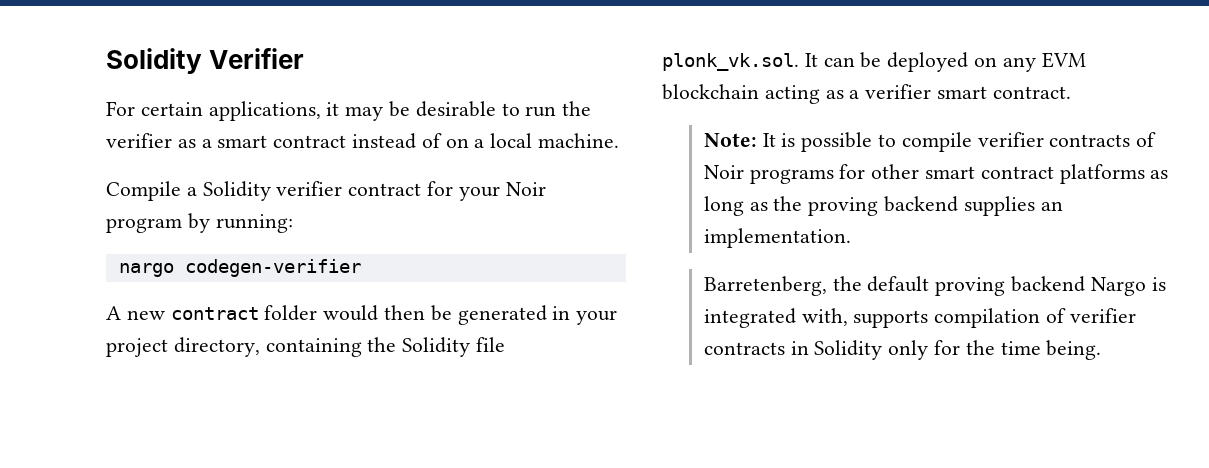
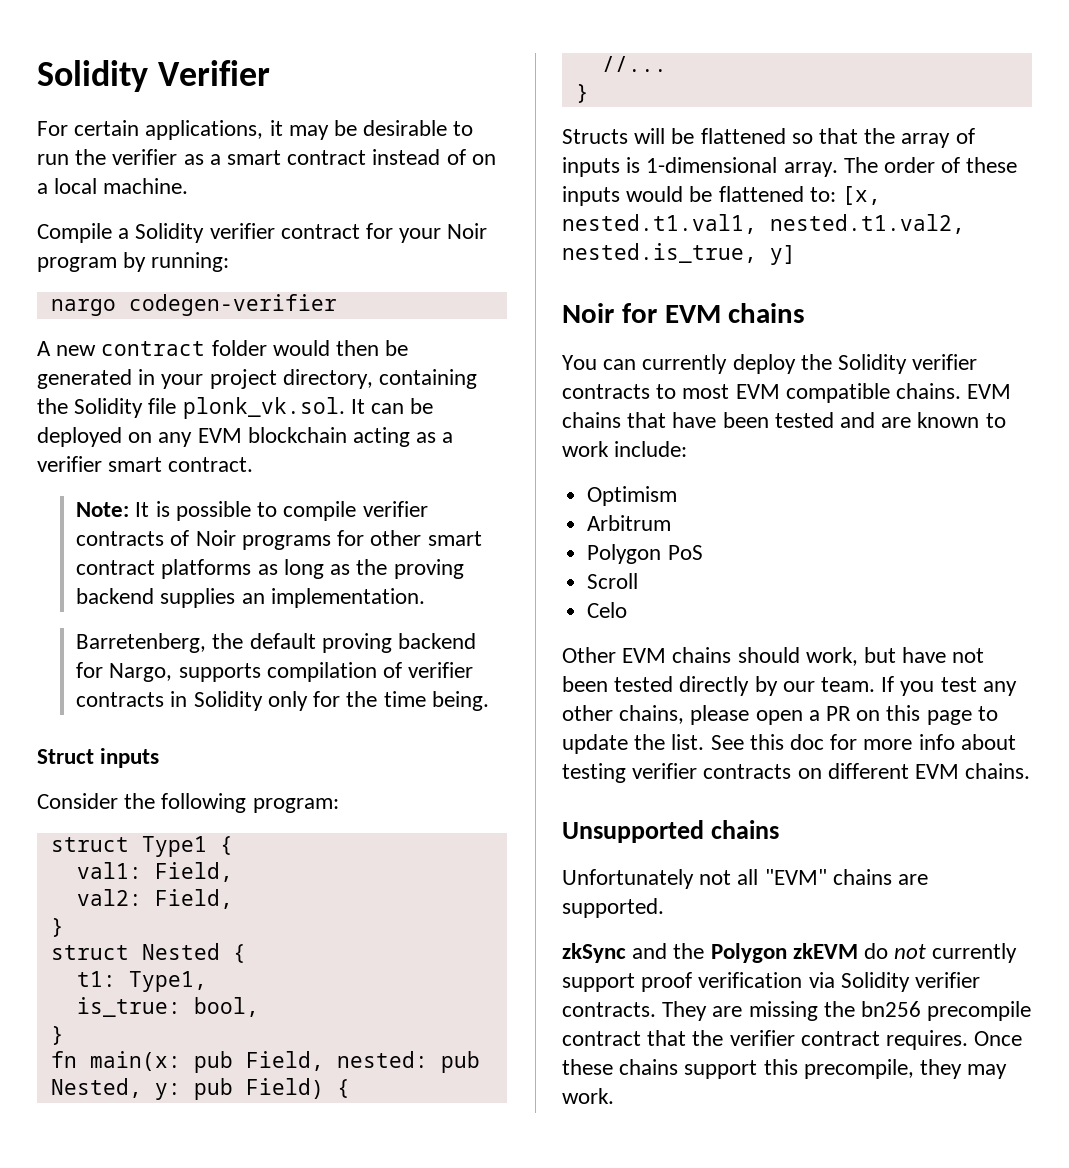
[1090,277,1166,296] [703,308,848,328] Nargo is integrated with, -> [76,662,173,682] for Nargo,
(1102, 350) none -> [37,748,160,768] [37,793,339,813] [50,836,233,857] [76,862,233,882] [76,889,233,909] [50,918,64,937] [50,943,246,963] [76,971,207,992] [76,997,259,1017] [50,1026,64,1045] [50,1051,480,1073] [50,1078,350,1100] [601,56,667,72] [575,84,589,103] [562,128,975,148] [562,157,1018,177] [562,186,882,206] [562,214,965,234] [562,243,796,265] [562,303,806,323] [562,354,978,374] [562,383,1012,403] [562,412,1006,428] [562,441,688,457] [587,486,678,506] [587,515,672,531] [587,544,703,564] [587,573,639,589] [587,602,628,618] [562,647,985,666] [562,676,1017,696] [562,705,998,725] [562,734,1016,754] [562,763,1031,783] [562,820,780,843] [562,869,929,889] [562,898,664,918] [562,943,1018,963] [562,972,981,992] [562,1001,1032,1021] [562,1030,1023,1050] [562,1059,1008,1079] [562,1088,614,1104] // Struct inputs // Consider the following program: // struct Type1 { // val1: Field, // val2: Field, // } // struct Nested { // t1: Type1, // is_true: bool, // } // fn main(x: pub Field, nested: pub Nested, y: pub Field) { // //... // } // Structs will be flattened so that the array of inputs is 1-dimensional array. The order of these inputs would be flattened to: [x, nested.t1.val1, nested.t1.val2, nested.is_true, y] // Noir for EVM chains // You can currently deploy the Solidity verifier contracts to most EVM compatible chains. EVM chains that have been tested and are known to work include: // Optimism // Arbitrum // Polygon PoS // Scroll // Celo // Other EVM chains should work, but have not been tested directly by our team. If you test any other chains, please open a PR on this page to update the list. See this doc for more info about testing verifier contracts on different EVM chains. // Unsupported chains // Unfortunately not all "EVM" chains are supported. // zkSync and the Polygon zkEVM do not currently support proof verification via Solidity verifier contracts. They are missing the bn256 precompile contract that the verifier contract requires. Once these chains support this precompile, they may work.

